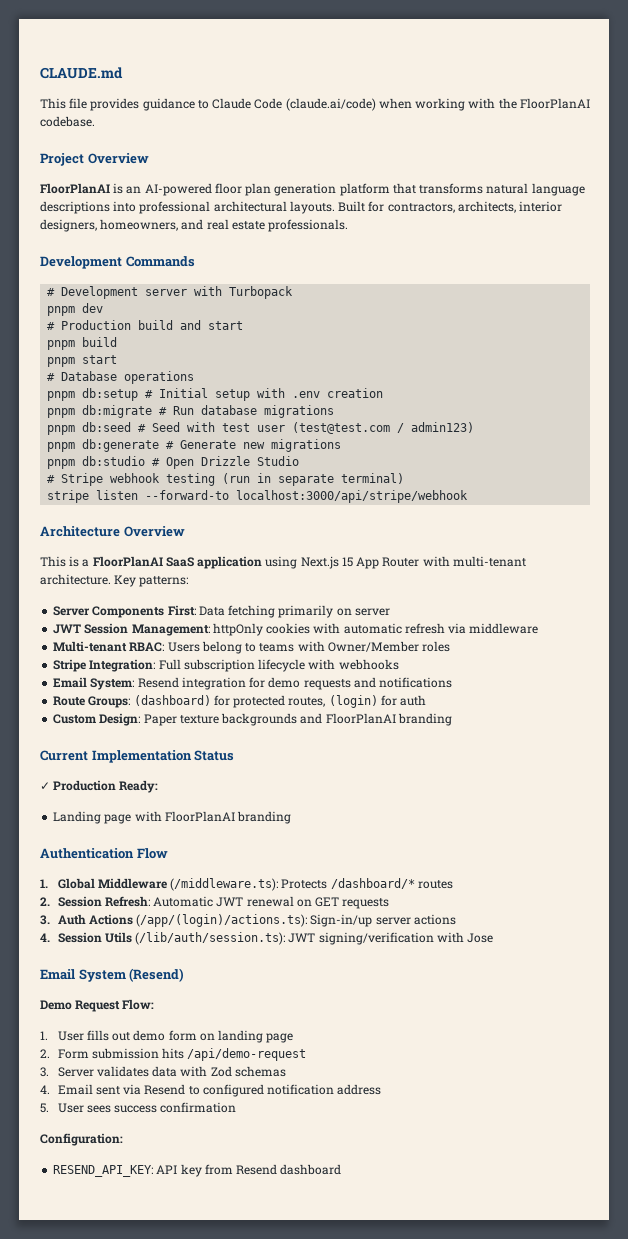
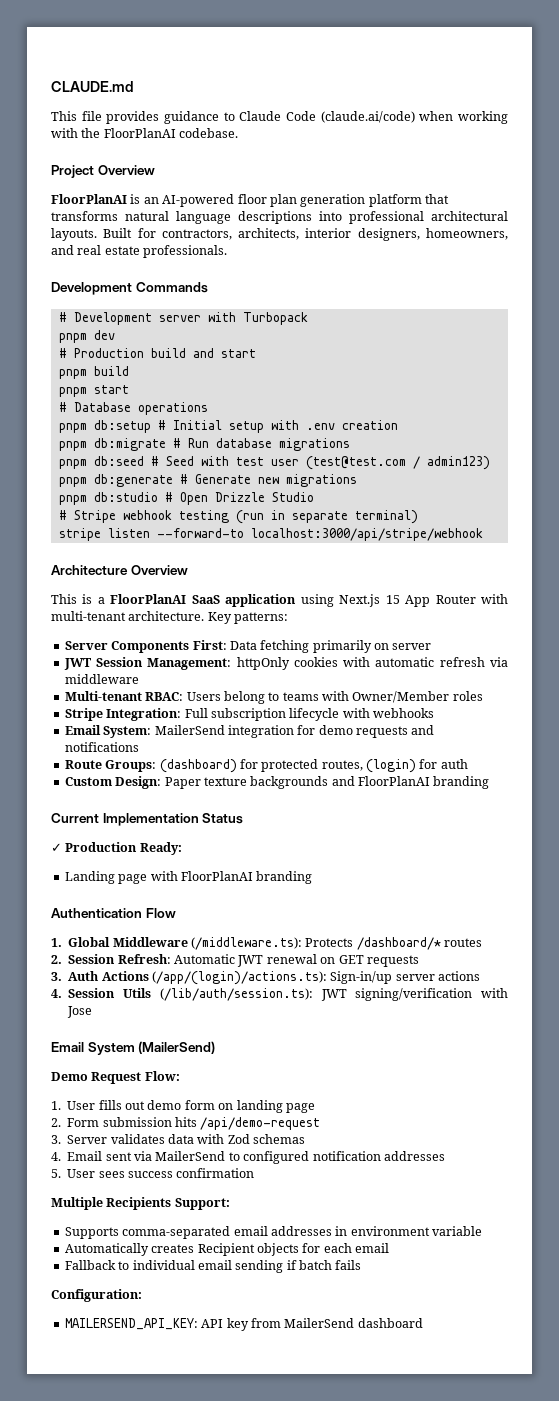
[137,677,179,688] Resend -> [154,725,225,735] MailerSend
[129,968,185,982] (Resend) -> [138,1041,216,1054] (MailerSend)
[144,1084,186,1095] Resend -> [155,1151,226,1161] MailerSend
[337,1084,382,1095] address -> [383,1151,445,1161] addresses
(237, 1107) none -> [51,1197,230,1210] [64,1226,482,1239] [64,1243,389,1256] [64,1260,362,1273] // Multiple Recipients Support: // Supports comma-separated email addresses in environment variable // Automatically creates Recipient objects for each email // Fallback to individual email sending if batch fails
[53,1165,154,1177] RESEND_API_KEY: -> [64,1318,198,1330] MAILERSEND_API_KEY:
[236,1164,278,1175] Resend -> [284,1318,355,1328] MailerSend

